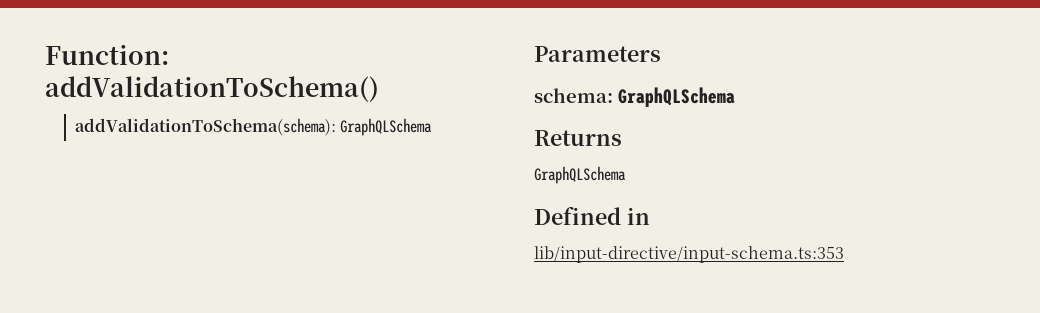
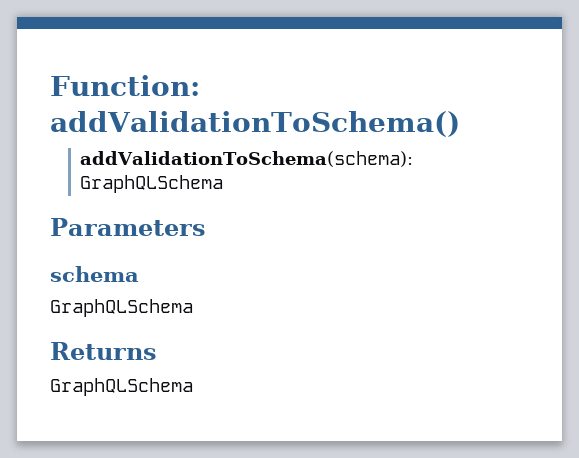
[534,88,613,103] schema: -> [50,266,139,282] schema //
[534,207,650,225] [534,246,844,263] // Defined in // lib/input-directive/input-schema.ts:353 -> (193, 387) none

